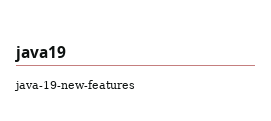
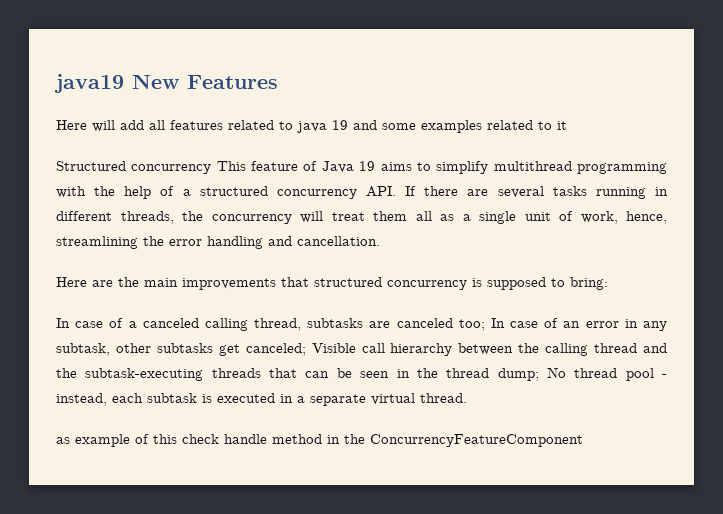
[14,80,135,91] // java-19-new-features -> [132,74,278,89] [56,120,567,133] [56,161,668,174] [56,186,668,199] [56,211,667,224] [56,236,380,249] [56,277,608,290] [56,318,667,331] [56,343,667,356] [56,367,667,381] [56,393,467,406] [56,434,583,447] New Features // Here will add all features related to java 19 and some examples related to it // Structured concurrency This feature of Java 19 aims to simplify multithread programming with the help of a structured concurrency API. If there are several tasks running in different threads, the concurrency will treat them all as a single unit of work, hence, streamlining the error handling and cancellation. // Here are the main improvements that structured concurrency is supposed to bring: // In case of a canceled calling thread, subtasks are canceled too; In case of an error in any subtask, other subtasks get canceled; Visible call hierarchy between the calling thread and the subtask-executing threads that can be seen in the thread dump; No thread pool - instead, each subtask is executed in a separate virtual thread. // as example of this check handle method in the ConcurrencyFeatureComponent

